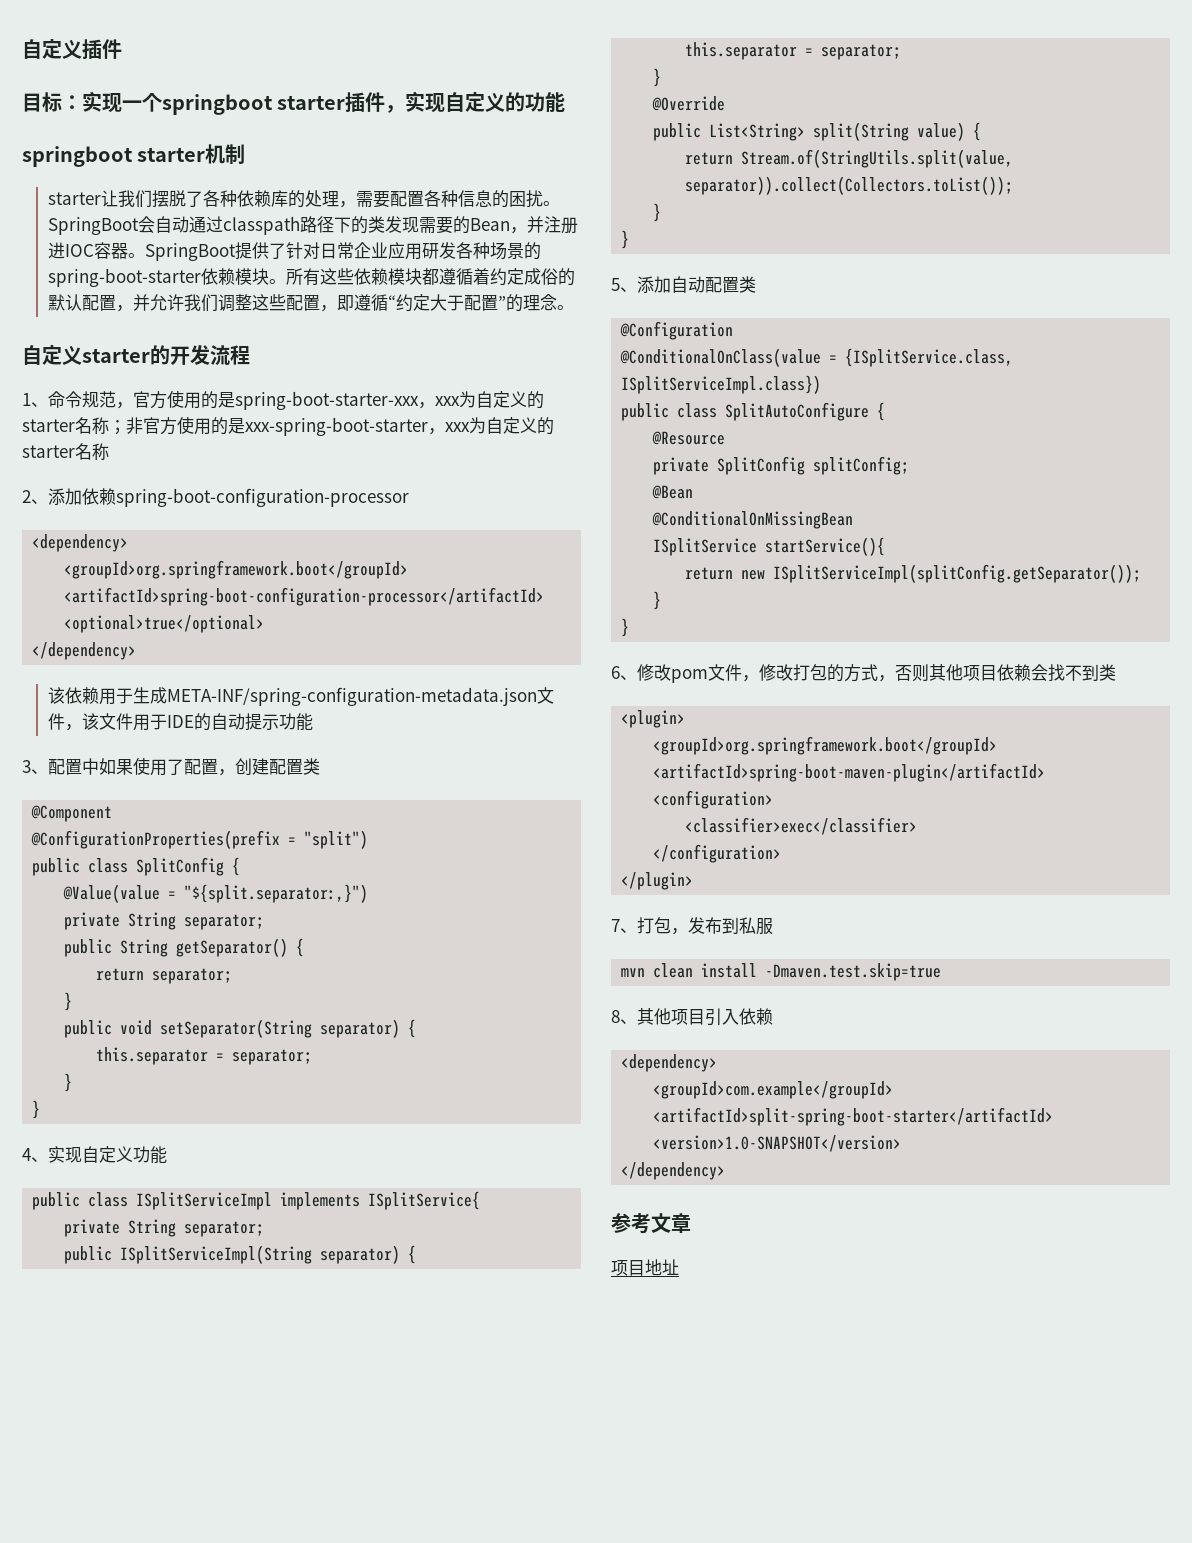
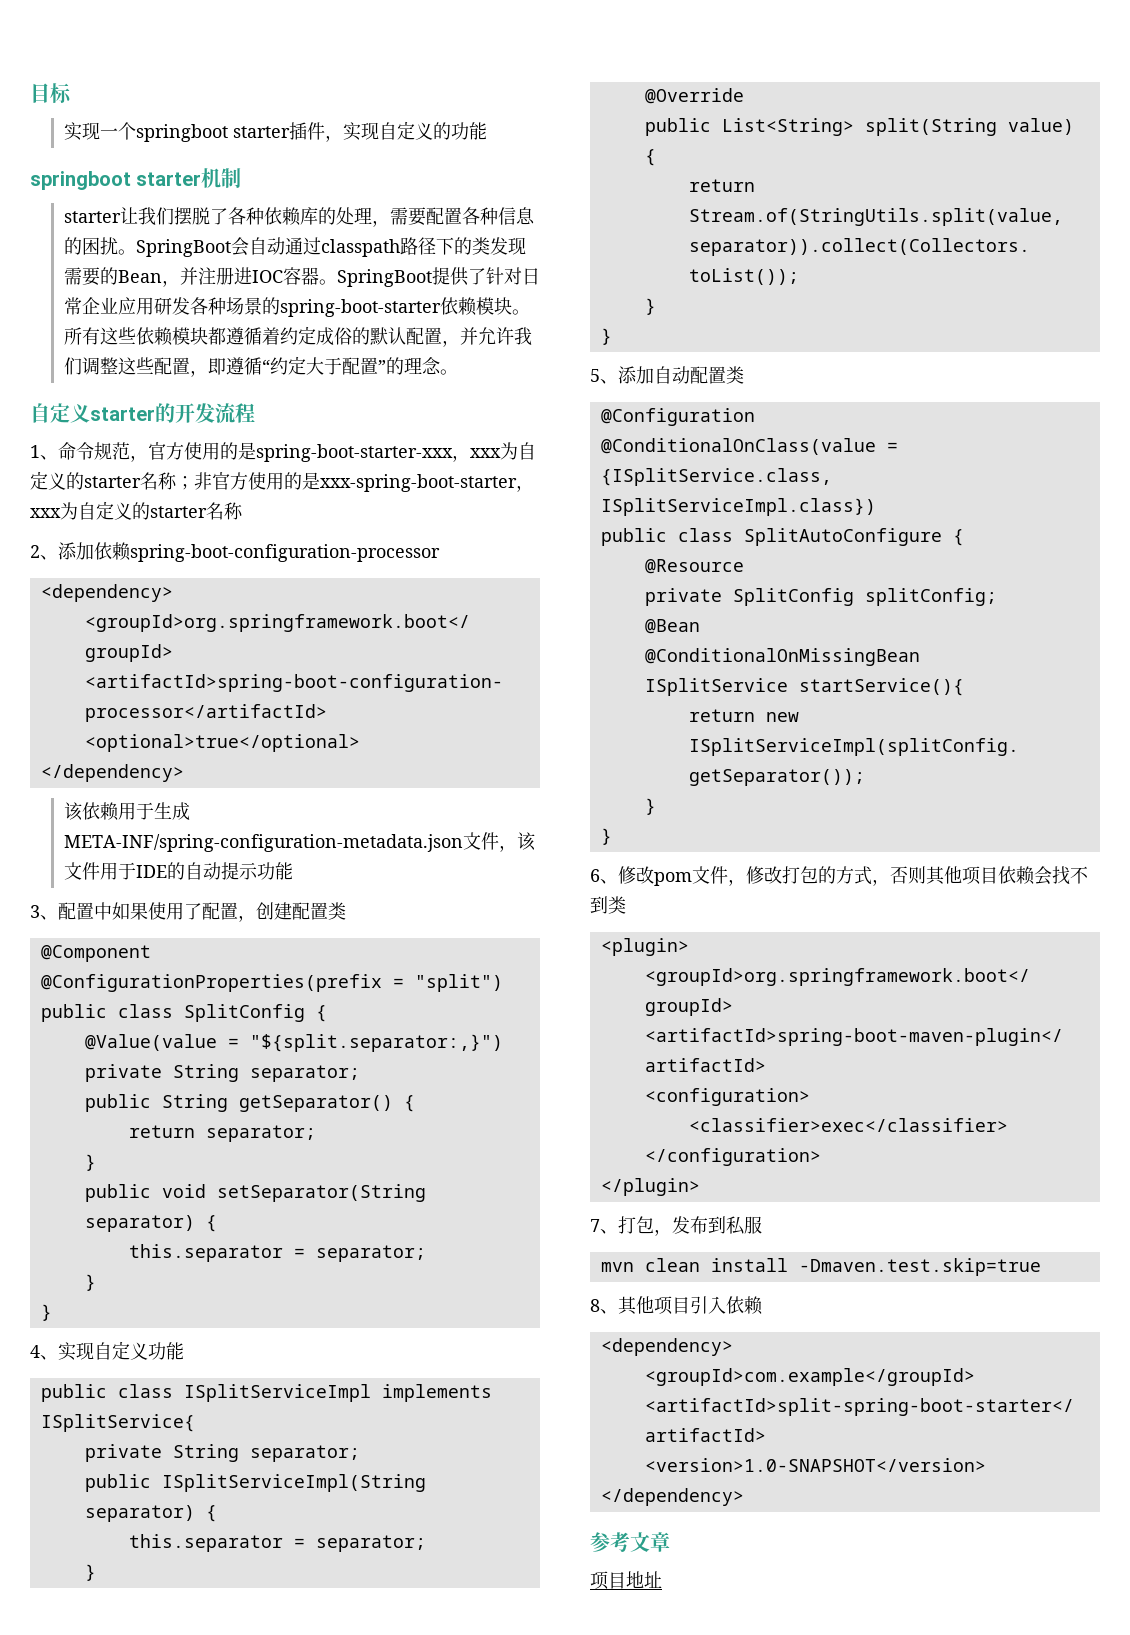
[22,39,122,59] 自定义插件 // -> (30, 93) none
[62,95,82,110] ： -> (72, 93) //

